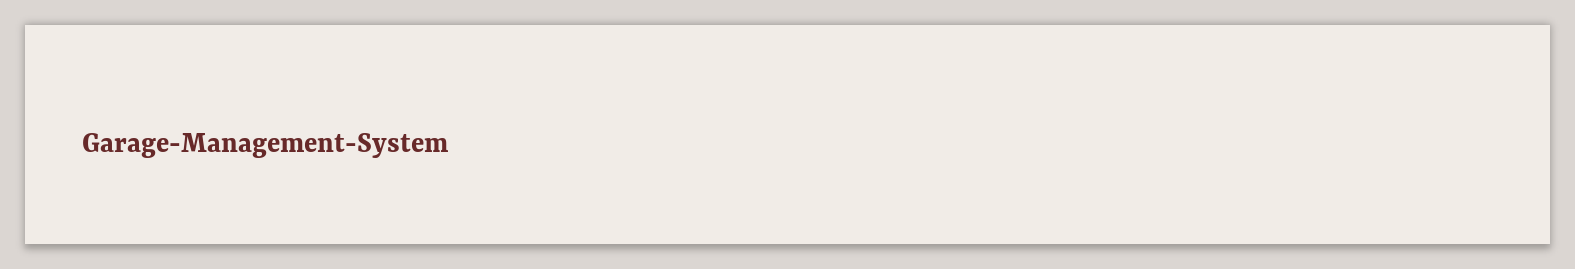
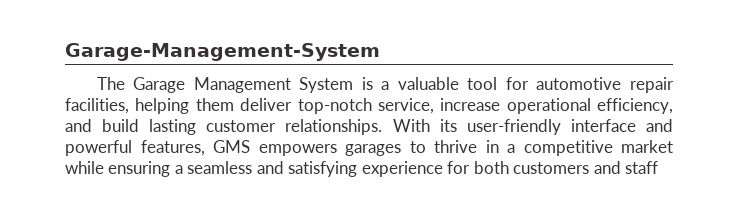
(448, 145) none -> [96,77,675,93] [65,98,673,114] [65,119,673,135] [65,140,673,156] [65,161,659,177] // The Garage Management System is a valuable tool for automotive repair facilities, helping them deliver top-notch service, increase operational efficiency, and build lasting customer relationships. With its user-friendly interface and powerful features, GMS empowers garages to thrive in a competitive market while ensuring a seamless and satisfying experience for both customers and staff

